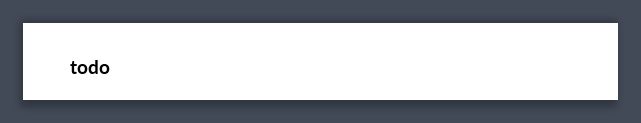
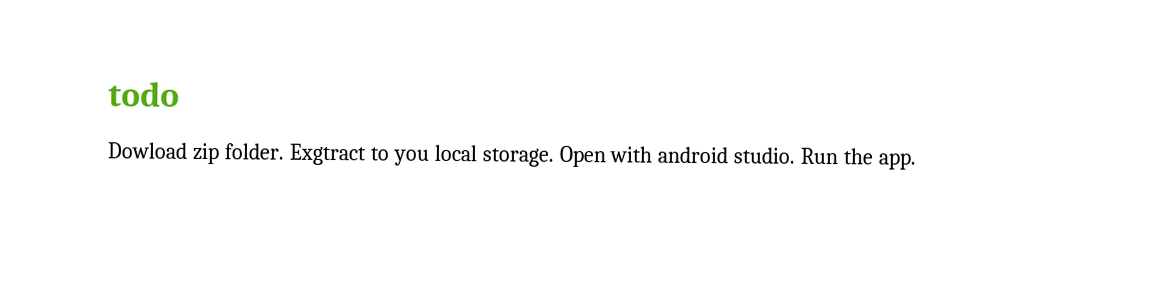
(110, 67) none -> [107,142,917,170] // Dowload zip folder. Exgtract to you local storage. Open with android studio. Run the app.

